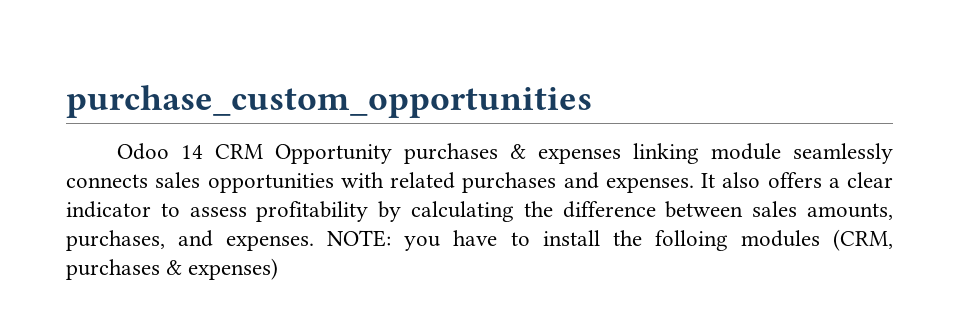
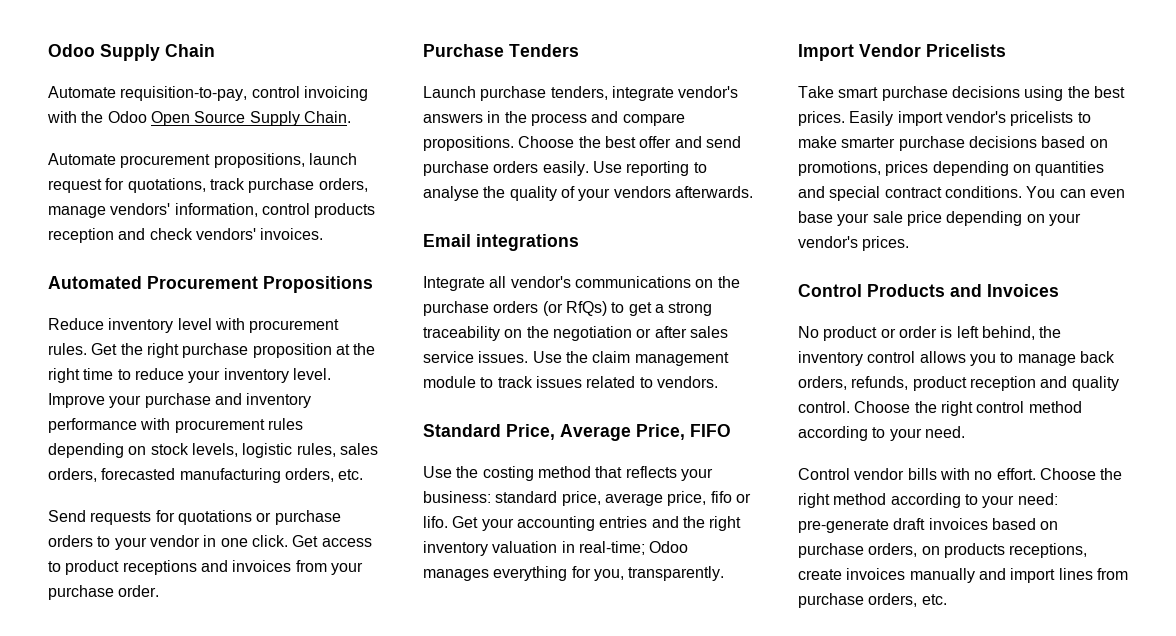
[66,85,592,118] [117,143,894,164] [66,172,893,193] [66,201,893,222] [66,229,893,251] [66,258,279,280] purchase_custom_opportunities // Odoo 14 CRM Opportunity purchases & expenses linking module seamlessly connects sales opportunities with related purchases and expenses. It also offers a clear indicator to assess profitability by calculating the difference between sales amounts, purchases, and expenses. NOTE: you have to install the folloing modules (CRM, purchases & expenses) -> [48,44,215,61] [48,86,368,101] [47,111,351,126] [48,153,357,168] [48,178,368,193] [48,203,376,218] [48,228,324,243] [48,276,373,293] [48,318,340,333] [48,343,376,358] [48,368,331,383] [48,393,312,408] [48,418,303,433] [48,443,378,458] [48,468,364,483] [48,510,341,525] [48,535,372,550] [48,560,363,575] [48,585,160,600] [423,44,579,57] [423,86,739,101] [423,111,685,126] [423,136,741,151] [423,161,707,176] [423,186,753,201] [423,234,579,251] [423,276,740,291] [423,301,713,316] [423,326,728,341] [423,351,729,366] [423,376,718,388] [423,424,731,441] [423,466,713,481] [423,491,751,506] [423,516,742,531] [423,541,689,556] [423,566,725,581] [798,44,1006,61] [798,86,1125,101] [798,111,1091,126] [798,136,1108,151] [798,161,1105,176] [798,186,1125,201] [798,211,1081,226] [798,236,910,251] [798,284,1059,297] [798,326,1062,341] [798,351,1115,366] [798,376,1119,391] [798,401,1082,416] [798,426,965,441] [798,468,1123,480] [798,493,1058,508] [798,518,1059,533] [798,543,1088,558] [798,568,1128,583] [798,593,947,608] Odoo Supply Chain // Automate requisition-to-pay, control invoicing with the Odoo Open Source Supply Chain. // Automate procurement propositions, launch request for quotations, track purchase orders, manage vendors' information, control products reception and check vendors' invoices. // Automated Procurement Propositions // Reduce inventory level with procurement rules. Get the right purchase proposition at the right time to reduce your inventory level. Improve your purchase and inventory performance with procurement rules depending on stock levels, logistic rules, sales orders, forecasted manufacturing orders, etc. // Send requests for quotations or purchase orders to your vendor in one click. Get access to product receptions and invoices from your purchase order. // Purchase Tenders // Launch purchase tenders, integrate vendor's answers in the process and compare propositions. Choose the best offer and send purchase orders easily. Use reporting to analyse the quality of your vendors afterwards. // Email integrations // Integrate all vendor's communications on the purchase orders (or RfQs) to get a strong traceability on the negotiation or after sales service issues. Use the claim management module to track issues related to vendors. // Standard Price, Average Price, FIFO // Use the costing method that reflects your business: standard price, average price, fifo or lifo. Get your accounting entries and the right inventory valuation in real-time; Odoo manages everything for you, transparently. // Import Vendor Pricelists // Take smart purchase decisions using the best prices. Easily import vendor's pricelists to make smarter purchase decisions based on promotions, prices depending on quantities and special contract conditions. You can even base your sale price depending on your vendor's prices. // Control Products and Invoices // No product or order is left behind, the inventory control allows you to manage back orders, refunds, product reception and quality control. Choose the right control method according to your need. // Control vendor bills with no effort. Choose the right method according to your need: pre-generate draft invoices based on purchase orders, on products receptions, create invoices manually and import lines from purchase orders, etc.

